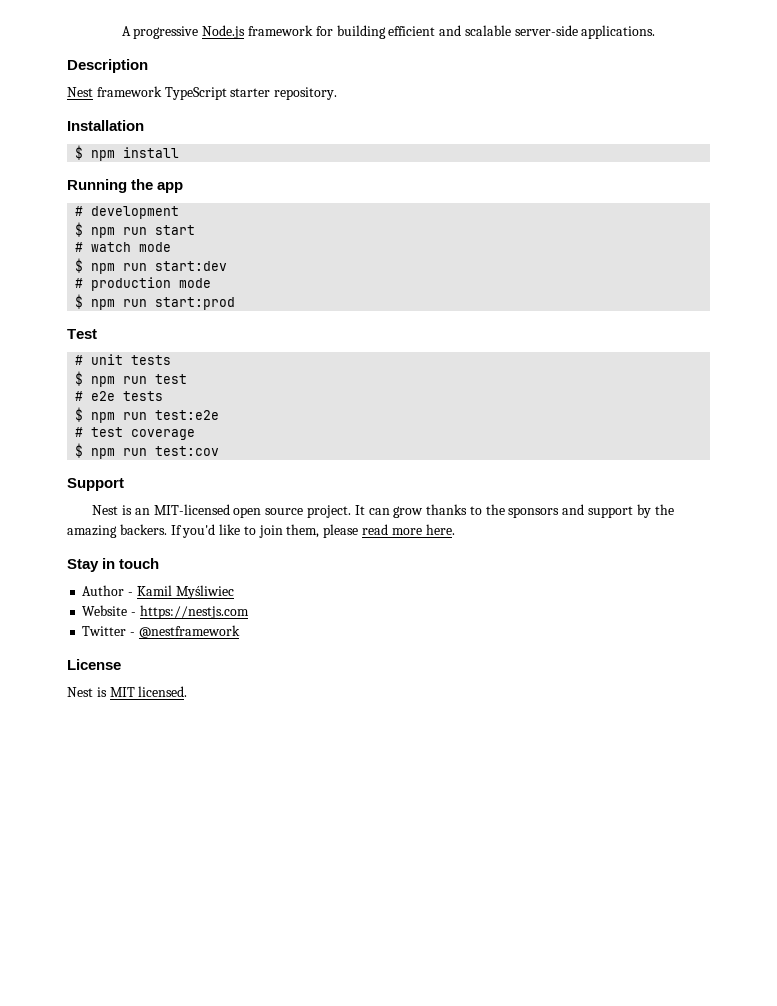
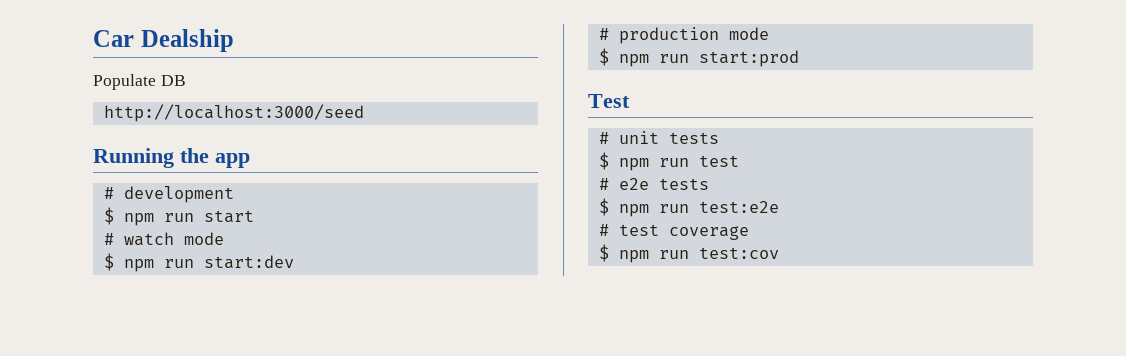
[121,25,656,39] [67,59,148,73] [67,86,338,100] [67,120,144,131] [75,145,180,161] A progressive Node.js framework for building efficient and scalable server-side applications. // Description // Nest framework TypeScript starter repository. // Installation // $ npm install -> [93,29,234,52] [93,74,186,90] [103,104,364,122] Car Dealship // Populate DB // http://localhost:3000/seed
[67,478,124,491] [92,504,674,518] [67,524,455,538] [67,558,160,572] [82,585,234,599] [82,605,249,619] [82,625,240,638] [67,659,121,670] [67,686,188,697] // Support // Nest is an MIT-licensed open source project. It can grow thanks to the sponsors and support by the amazing backers. If you'd like to join them, please read more here. // Stay in touch // Author - Kamil Myśliwiec // Website - https://nestjs.com // Twitter - @nestframework // License // Nest is MIT licensed. -> (779, 253) none

